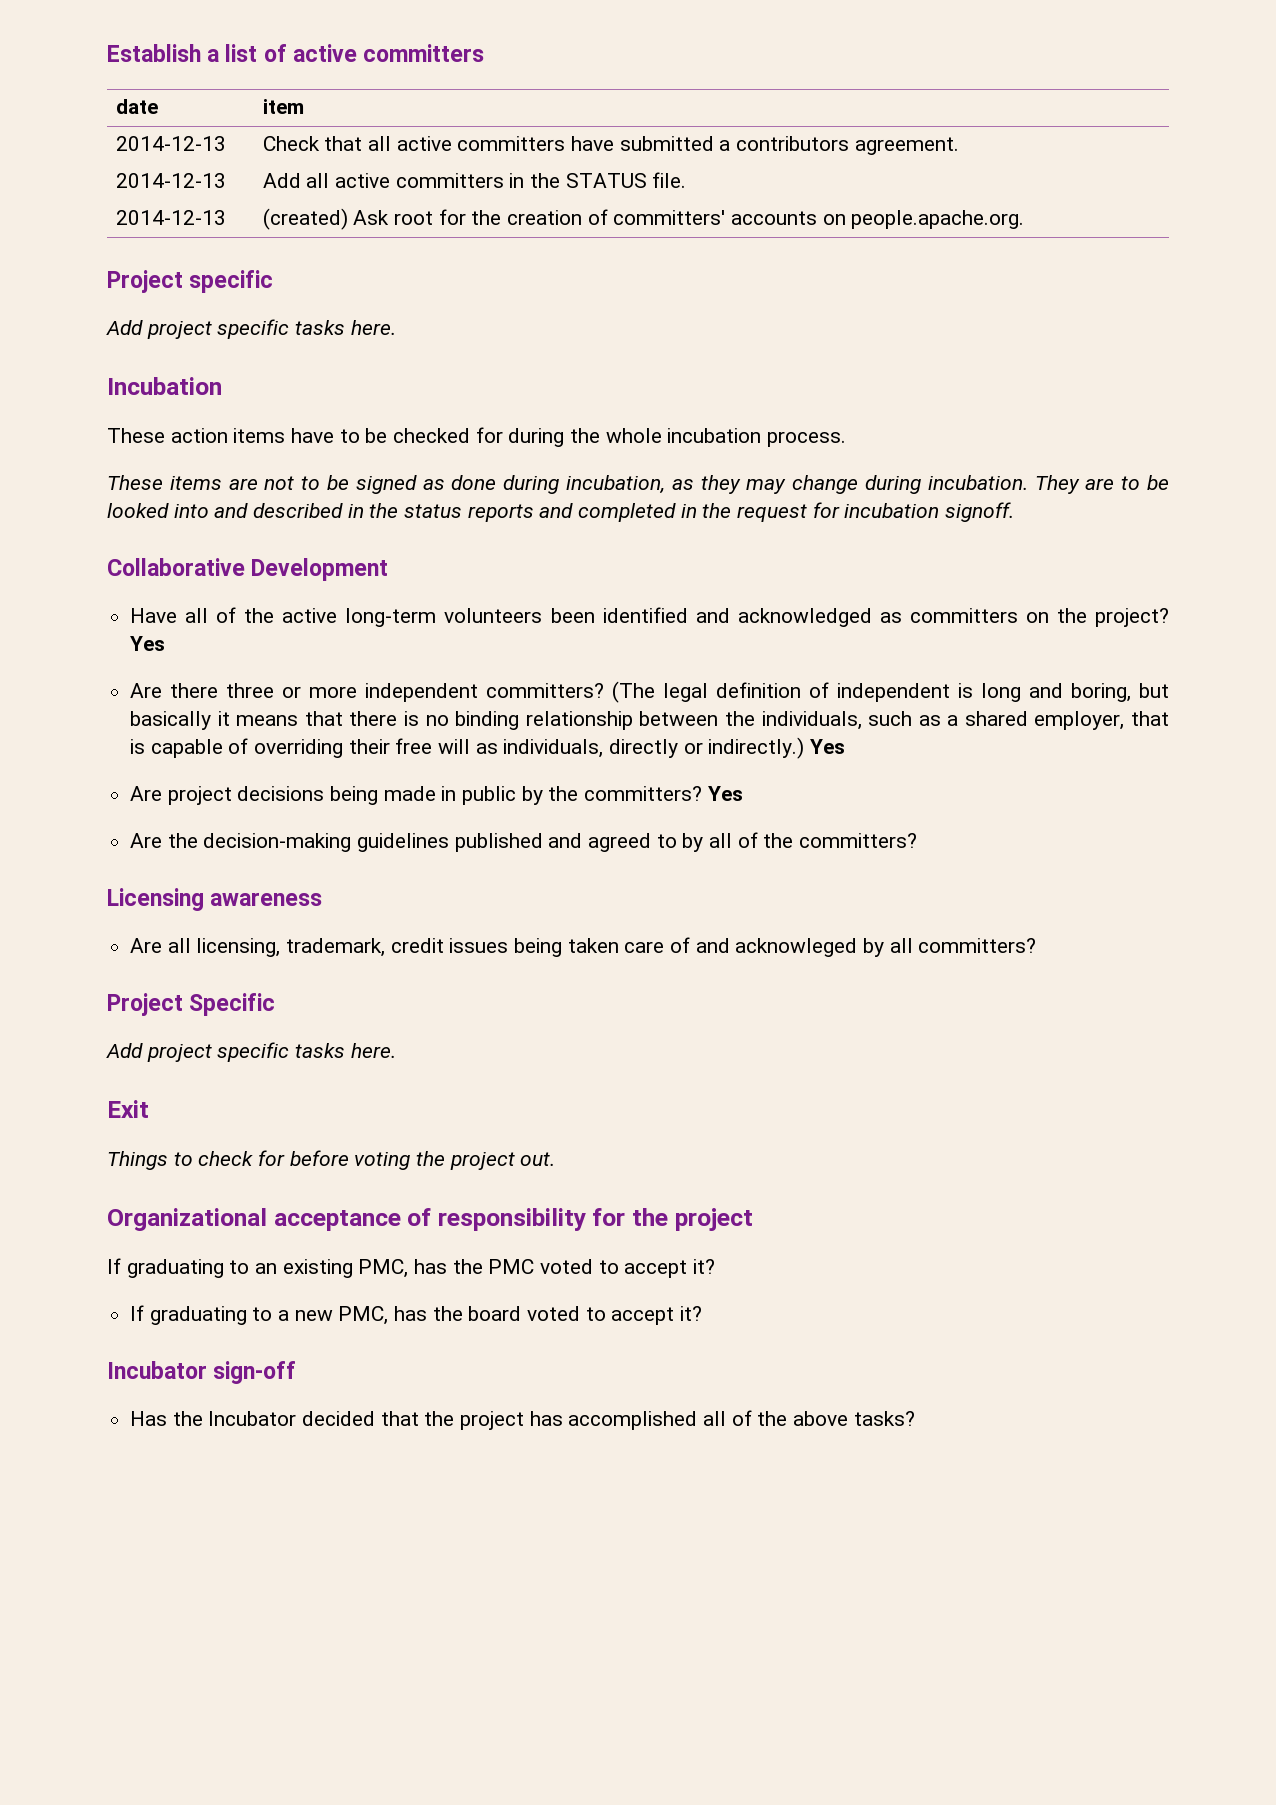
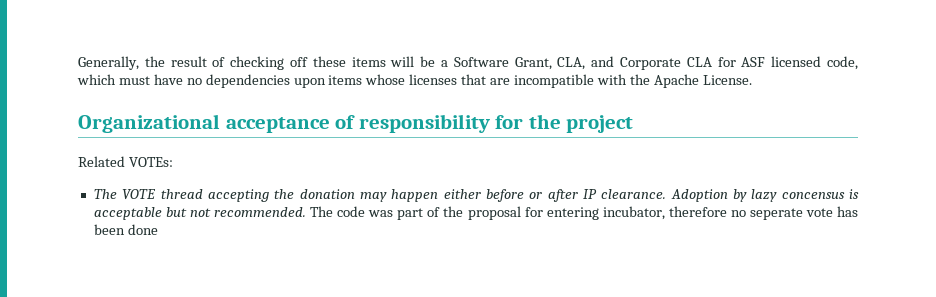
[107,44,485,62] [115,99,158,114] [262,99,304,114] [115,136,226,151] [262,136,959,155] [115,173,226,188] [262,172,687,188] [115,210,226,225] [262,208,1025,230] [107,270,274,293] [106,319,396,339] [107,377,222,395] [107,427,847,447] [107,475,1169,494] [107,502,1015,522] [107,558,389,581] [130,607,1170,627] [130,636,166,651] [130,681,1169,703] [130,711,1170,730] [130,737,846,759] [130,786,743,805] [130,832,918,852] [107,888,323,911] [130,937,1037,957] [107,993,276,1016] [106,1042,396,1062] [107,1100,149,1118] [107,1150,556,1170] Establish a list of active committers // date | item // 2014-12-13 | Check that all active committers have submitted a contributors agreement. // 2014-12-13 | Add all active committers in the STATUS file. // 2014-12-13 | (created) Ask root for the creation of committers' accounts on people.apache.org. // Project specific // Add project specific tasks here. // Incubation // These action items have to be checked for during the whole incubation process. // These items are not to be signed as done during incubation, as they may change during incubation. They are to be looked into and described in the status reports and completed in the request for incubation signoff. // Collaborative Development // Have all of the active long-term volunteers been identified and acknowledged as committers on the project? Yes // Are there three or more independent committers? (The legal definition of independent is long and boring, but basically it means that there is no binding relationship between the individuals, such as a shared employer, that is capable of overriding their free will as individuals, directly or indirectly.) Yes // Are project decisions being made in public by the committers? Yes // Are the decision-making guidelines published and agreed to by all of the committers? // Licensing awareness // Are all licensing, trademark, credit issues being taken care of and acknowleged by all committers? // Project Specific // Add project specific tasks here. // Exit // Things to check for before voting the project out. -> [78,56,858,70] [77,74,752,88] Generally, the result of checking off these items will be a Software Grant, CLA, and Corporate CLA for ASF licensed code, which must have no dependencies upon items whose licenses that are incompatible with the Apache License.
[107,1258,716,1278] [130,1305,703,1325] [107,1361,297,1384] [130,1410,915,1430] If graduating to an existing PMC, has the PMC voted to accept it? // If graduating to a new PMC, has the board voted to accept it? // Incubator sign-off // Has the Incubator decided that the project has accomplished all of the above tasks? -> [78,156,173,167] [93,189,859,202] [93,206,858,220] [93,224,158,235] Related VOTEs: // The VOTE thread accepting the donation may happen either before or after IP clearance. Adoption by lazy concensus is acceptable but not recommended. The code was part of the proposal for entering incubator, therefore no seperate vote has been done

